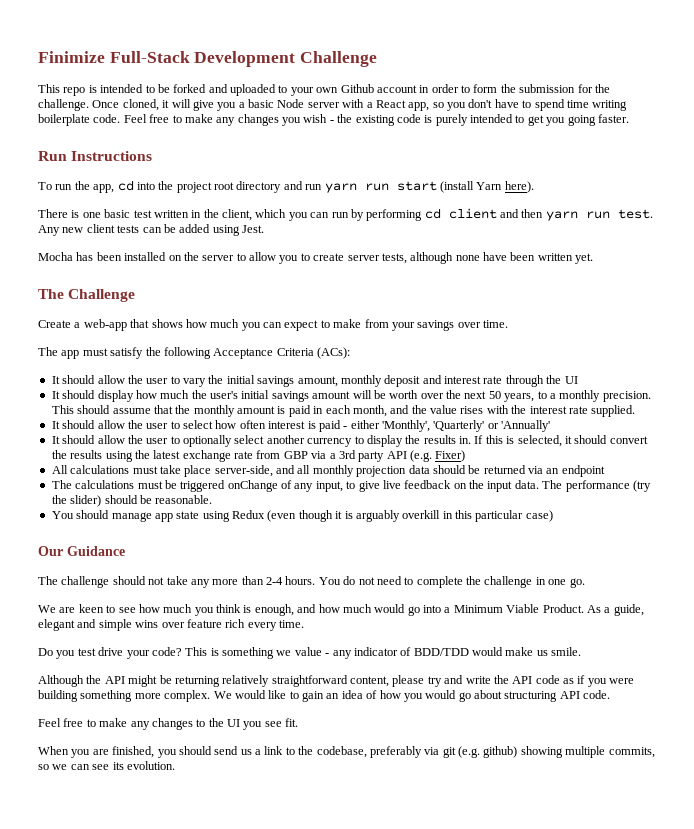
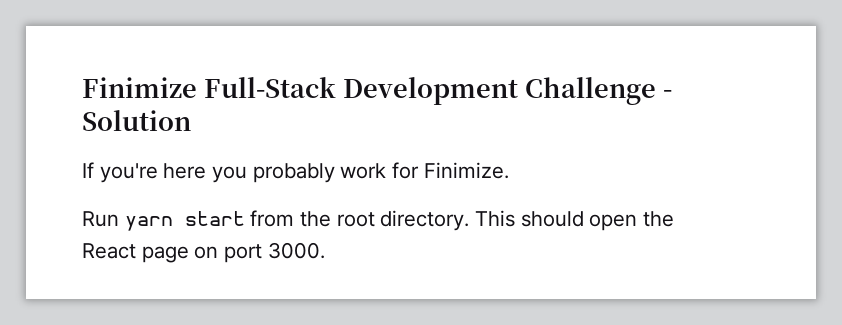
[38,84,610,96] [38,99,628,111] [38,114,629,126] [38,151,153,161] [38,180,534,193] [38,208,653,221] [38,224,264,236] [38,252,594,264] [38,289,136,302] [38,319,508,331] [38,347,350,359] [51,375,578,387] [51,390,651,402] [51,405,636,417] [51,420,551,432] [51,435,648,447] [51,450,466,462] [51,465,605,477] [51,480,651,492] [51,495,213,507] [51,510,553,522] [38,546,125,556] [38,576,585,588] [38,604,644,616] [38,619,304,631] [38,647,582,659] [38,675,635,687] [38,690,611,702] [38,718,299,730] [38,746,655,758] [38,761,175,770] // This repo is intended to be forked and uploaded to your own Github account in order to form the submission for the challenge. Once cloned, it will give you a basic Node server with a React app, so you don't have to spend time writing boilerplate code. Feel free to make any changes you wish - the existing code is purely intended to get you going faster. // Run Instructions // To run the app, cd into the project root directory and run yarn run start (install Yarn here). // There is one basic test written in the client, which you can run by performing cd client and then yarn run test. Any new client tests can be added using Jest. // Mocha has been installed on the server to allow you to create server tests, although none have been written yet. // The Challenge // Create a web-app that shows how much you can expect to make from your savings over time. // The app must satisfy the following Acceptance Criteria (ACs): // It should allow the user to vary the initial savings amount, monthly deposit and interest rate through the UI // It should display how much the user's initial savings amount will be worth over the next 50 years, to a monthly precision. This should assume that the monthly amount is paid in each month, and the value rises with the interest rate supplied. // It should allow the user to select how often interest is paid - either 'Monthly', 'Quarterly' or 'Annually' // It should allow the user to optionally select another currency to display the results in. If this is selected, it should convert the results using the latest exchange rate from GBP via a 3rd party API (e.g. Fixer) // All calculations must take place server-side, and all monthly projection data should be returned via an endpoint // The calculations must be triggered onChange of any input, to give live feedback on the input data. The performance (try the slider) should be reasonable. // You should manage app state using Redux (even though it is arguably overkill in this particular case) // Our Guidance // The challenge should not take any more than 2-4 hours. You do not need to complete the challenge in one go. // We are keen to see how much you think is enough, and how much would go into a Minimum Viable Product. As a guide, elegant and simple wins over feature rich every time. // Do you test drive your code? This is something we value - any indicator of BDD/TDD would make us smile. // Although the API might be returning relatively straightforward content, please try and write the API code as if you were building something more complex. We would like to gain an idea of how you would go about structuring API code. // Feel free to make any changes to the UI you see fit. // When you are finished, you should send us a link to the codebase, preferably via git (e.g. github) showing multiple commits, so we can see its evolution. -> [662,90,672,98] [82,110,191,131] [82,162,509,183] [82,210,675,231] [82,242,325,263] - Solution // If you're here you probably work for Finimize. // Run yarn start from the root directory. This should open the React page on port 3000.

